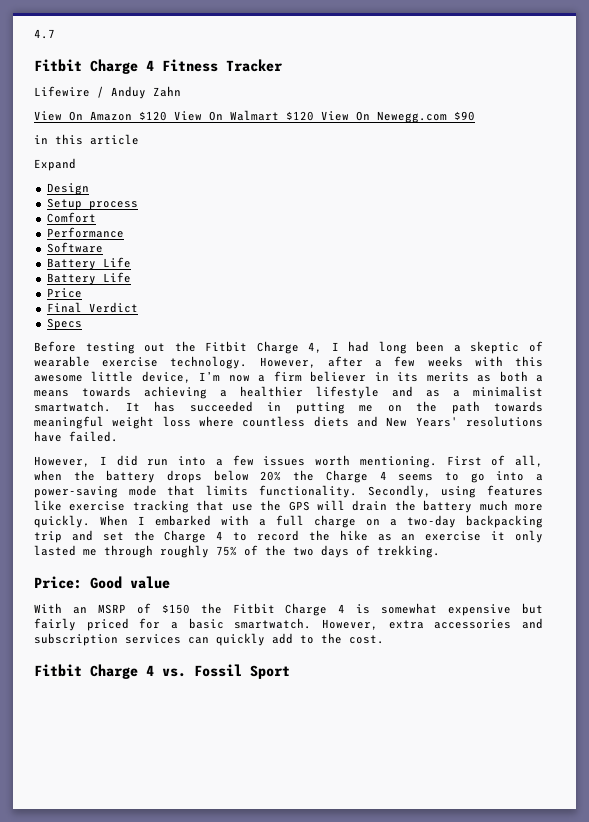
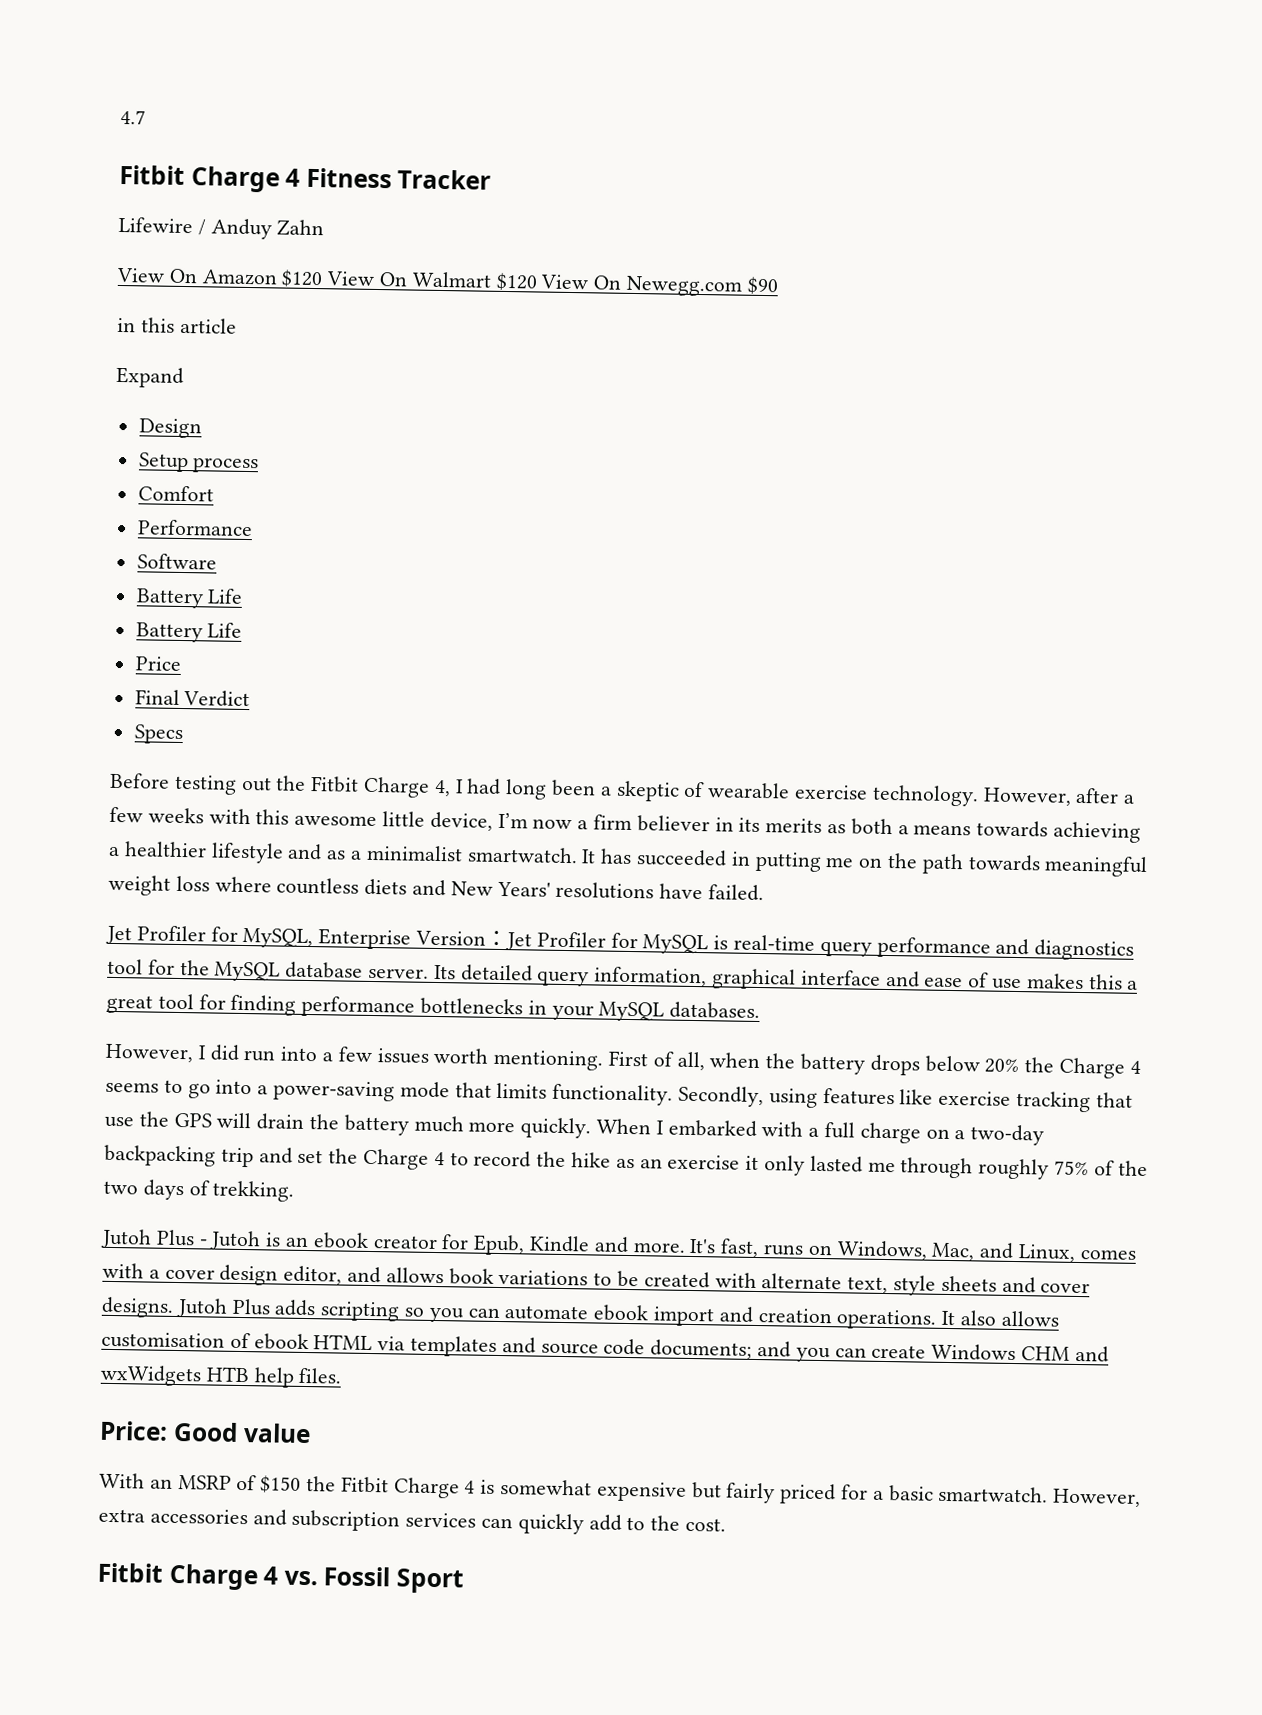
(118, 436) none -> [105,925,1135,961] [107,958,1139,990] [106,993,761,1022] // Jet Profiler for MySQL, Enterprise Version：Jet Profiler for MySQL is real-time query performance and diagnostics tool for the MySQL database server. Its detailed query information, graphical interface and ease of use makes this a great tool for finding performance bottlenecks in your MySQL databases.
(440, 551) none -> [100,1228,1136,1262] [102,1262,1091,1296] [101,1296,1059,1330] [101,1331,1109,1363] [100,1364,343,1388] // Jutoh Plus - Jutoh is an ebook creator for Epub, Kindle and more. It's fast, runs on Windows, Mac, and Linux, comes with a cover design editor, and allows book variations to be created with alternate text, style sheets and cover designs. Jutoh Plus adds scripting so you can automate ebook import and creation operations. It also allows customisation of ebook HTML via templates and source code documents; and you can create Windows CHM and wxWidgets HTB help files.

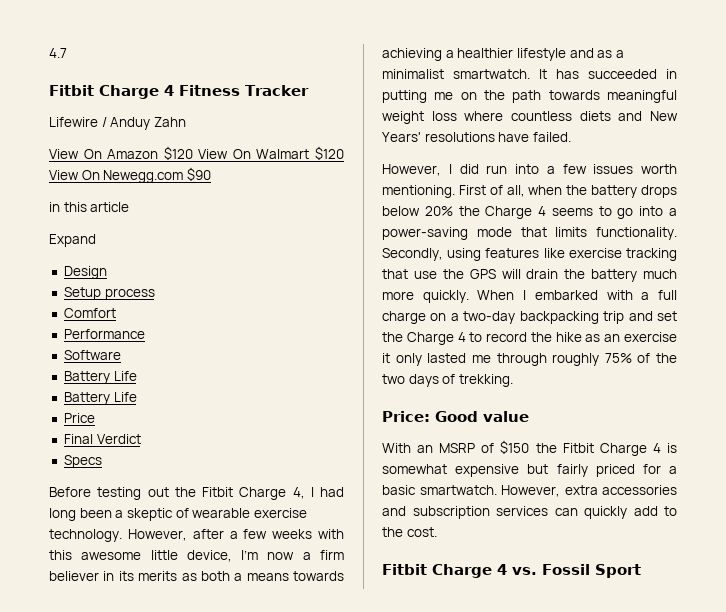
[105,925,1135,961] [107,958,1139,990] [106,993,761,1022] // Jet Profiler for MySQL, Enterprise Version：Jet Profiler for MySQL is real-time query performance and diagnostics tool for the MySQL database server. Its detailed query information, graphical interface and ease of use makes this a great tool for finding performance bottlenecks in your MySQL databases. -> (571, 137) none
[100,1228,1136,1262] [102,1262,1091,1296] [101,1296,1059,1330] [101,1331,1109,1363] [100,1364,343,1388] // Jutoh Plus - Jutoh is an ebook creator for Epub, Kindle and more. It's fast, runs on Windows, Mac, and Linux, comes with a cover design editor, and allows book variations to be created with alternate text, style sheets and cover designs. Jutoh Plus adds scripting so you can automate ebook import and creation operations. It also allows customisation of ebook HTML via templates and source code documents; and you can create Windows CHM and wxWidgets HTB help files. -> (513, 380) none

